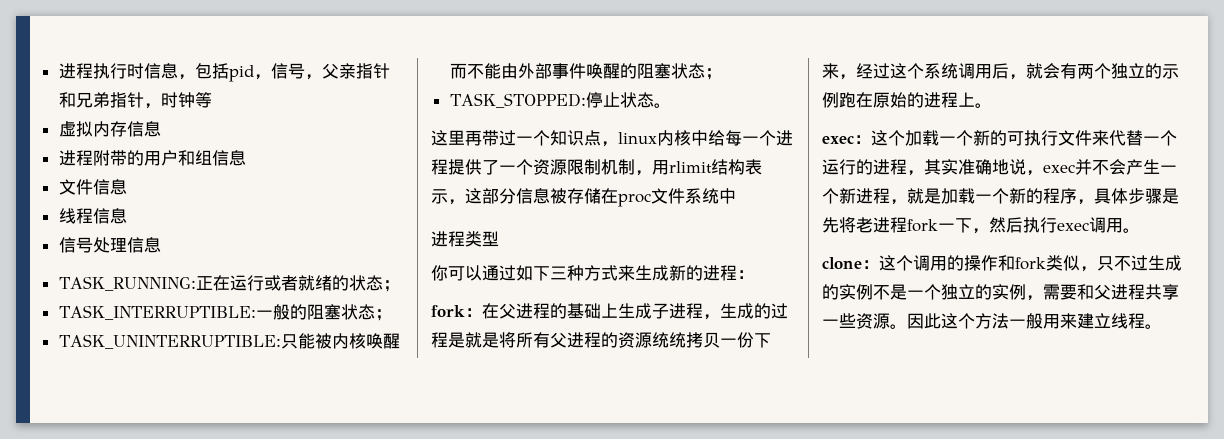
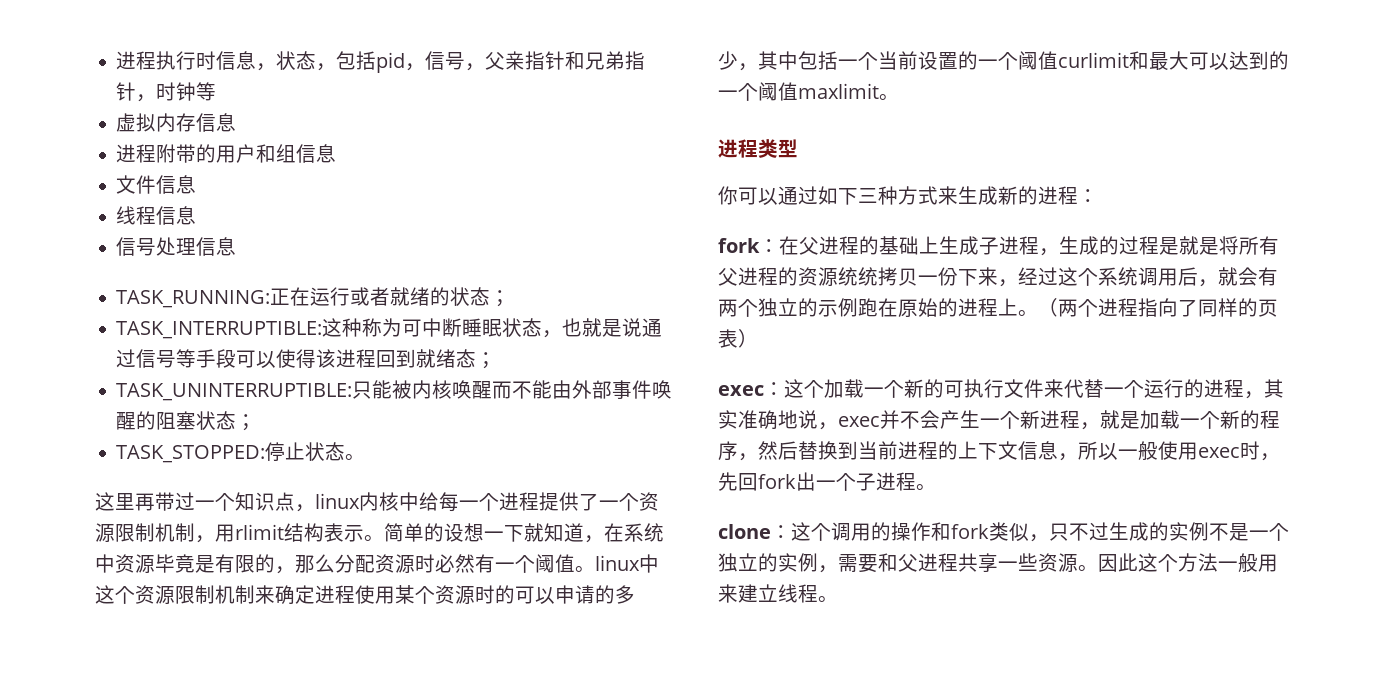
(195, 77) none -> [276,51,337,71] 状态，
[255,304,358,320] 一般的阻塞状 -> [322,318,663,338] [116,349,457,368] 这种称为可中断睡眠状态，也就是说通过信号等手段可以使得该进程回到就绪
[448,188,736,207] ，这部分信息被存储在proc文件系统中 -> [364,523,664,543] [95,554,659,574] [95,585,635,605] [718,51,1289,71] [718,82,899,101] 。简单的设想一下就知道，在系统中资源毕竟是有限的，那么分配资源时必然有一个阈值。linux中这个资源限制机制来确定进程使用某个资源时的可以申请的多少，其中包括一个当前设置的一个阈值curlimit和最大可以达到的一个阈值maxlimit。
(992, 105) none -> [1038,298,1278,317] [718,329,758,348] （两个进程指向了同样的页表）
[1094,188,1179,204] [822,217,1123,234] 具体步骤是先将老进程fork一下，然后执行exec调用 -> [758,441,1280,461] [718,472,916,491] 然后替换到当前进程的上下文信息，所以一般使用exec时，先回fork出一个子进程

